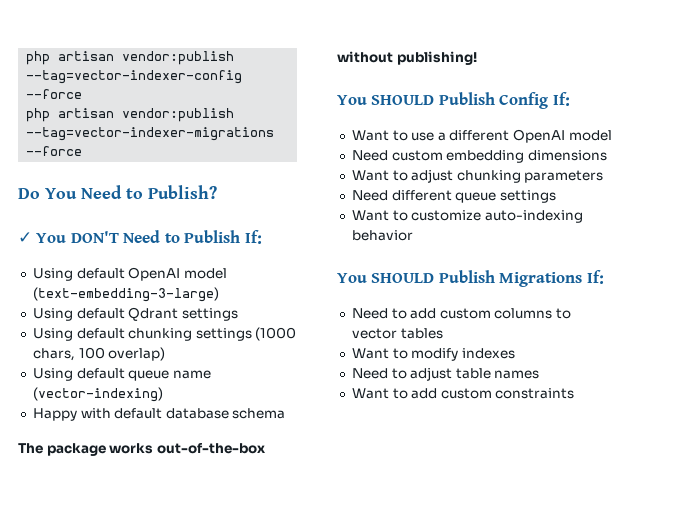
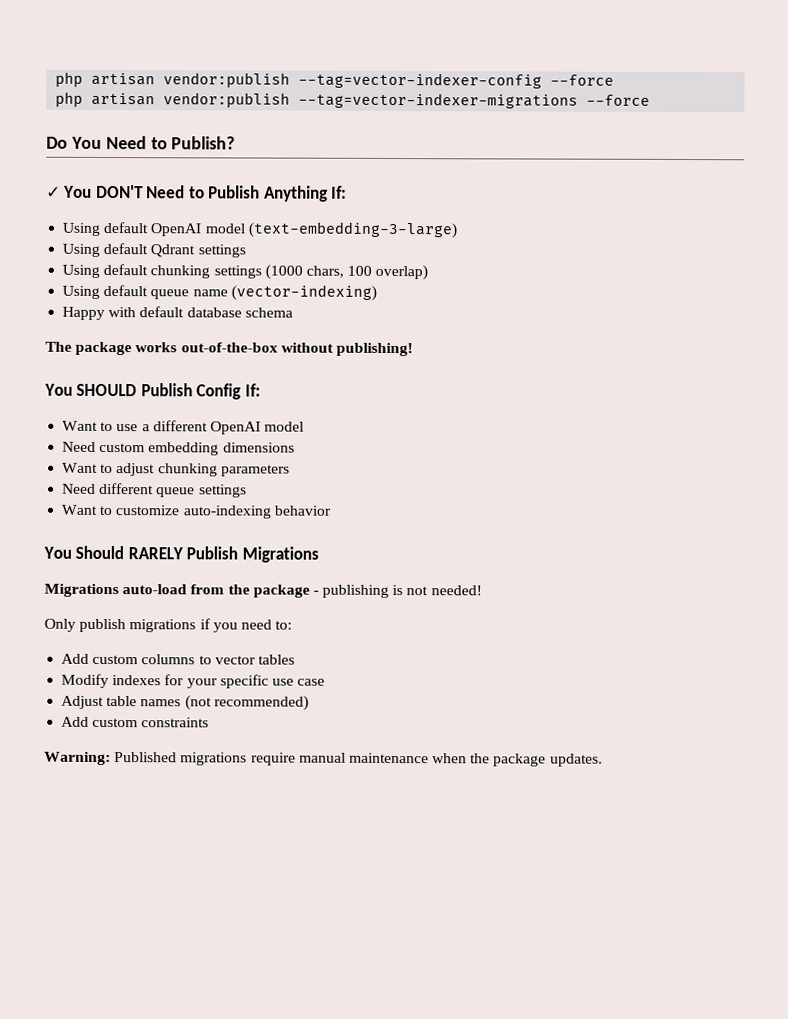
(241, 236) none -> [263,185,328,202] Anything
[371,273,435,283] SHOULD -> [75,545,183,560] Should RARELY
[586,270,604,284] [351,308,437,319] If: // Need to add -> [44,583,482,598] [44,618,293,633] [61,653,90,664] // Migrations auto-load from the package - publishing is not needed! // Only publish migrations if you need to: // Add
[351,348,515,361] [351,367,453,381] Want to modify indexes // Need to adjust -> [61,673,326,689] [61,695,105,709] Modify indexes for your specific use case // Adjust
[351,388,438,399] // Want to add -> [184,695,309,711] [61,716,90,727] (not recommended) // Add
(575, 393) none -> [44,751,603,767] // Warning: Published migrations require manual maintenance when the package updates.

